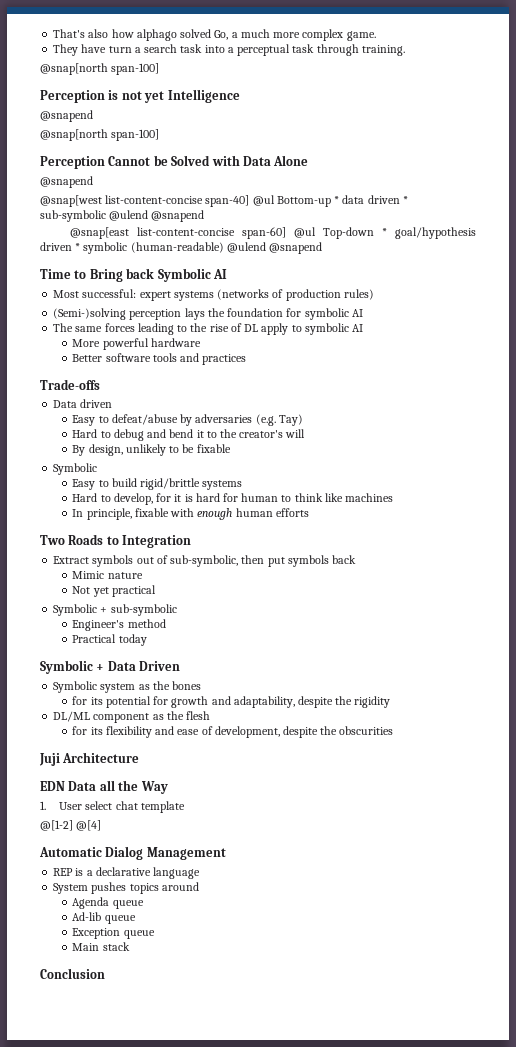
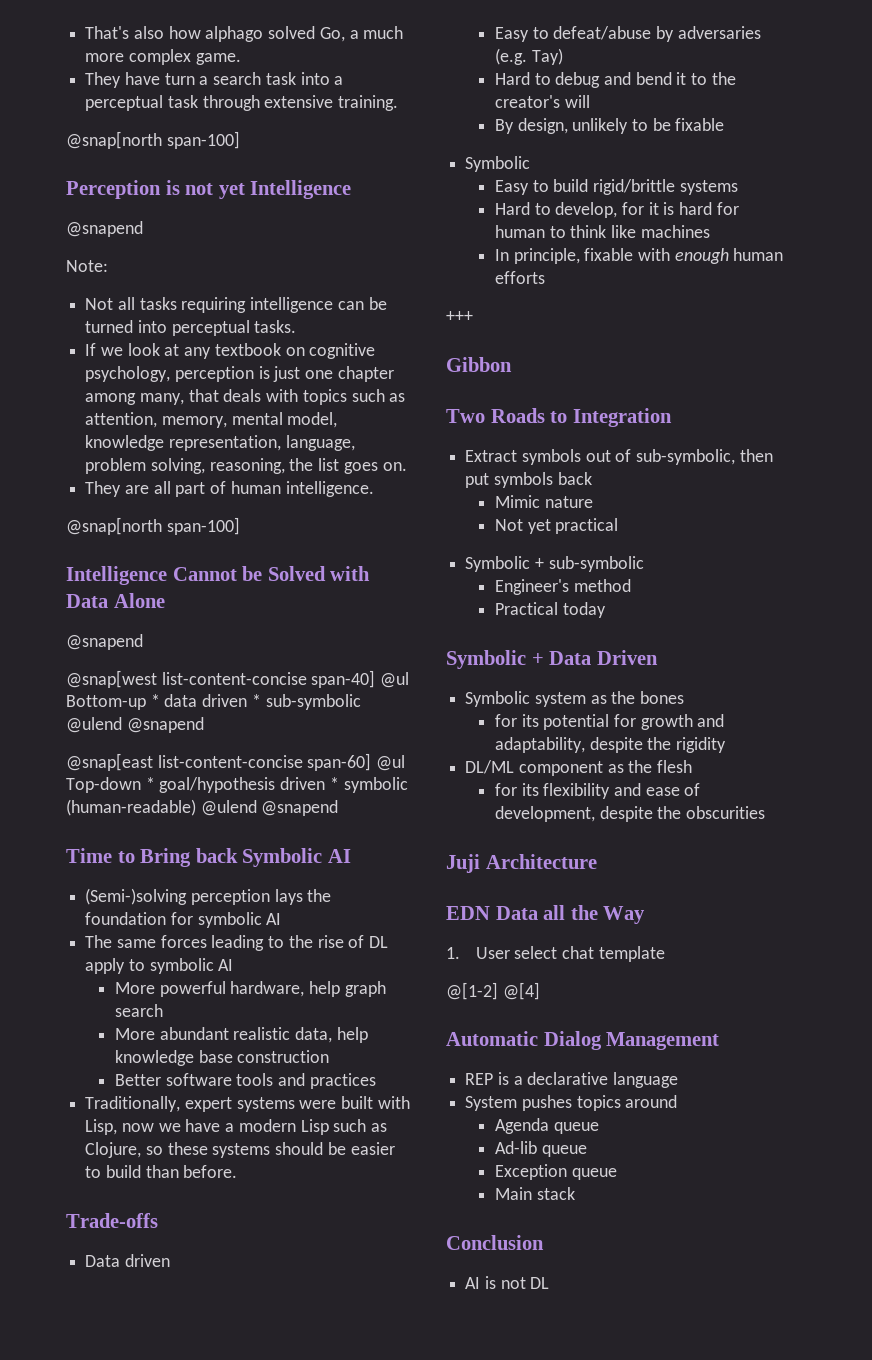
(359, 50) none -> [264,95,334,108] extensive
[40,129,160,141] [40,156,105,169] // @snap[north span-100] // Perception -> [66,260,108,272] [85,297,387,313] [85,320,297,336] [85,343,376,359] [85,366,394,382] [85,389,406,405] [85,412,338,428] [85,435,355,451] [85,458,407,474] [85,481,374,497] [66,517,240,535] [66,566,167,585] // Note: // Not all tasks requiring intelligence can be turned into perceptual tasks. // If we look at any textbook on cognitive psychology, perception is just one chapter among many, that deals with topics such as attention, memory, mental model, knowledge representation, language, problem solving, reasoning, the list goes on. // They are all part of human intelligence. // @snap[north span-100] // Intelligence
[53,289,374,301] // Most successful: expert systems (networks of production rules) -> (351, 856) none
[150,338,201,347] hardware -> [230,981,386,997] [114,1004,163,1017] [114,1027,368,1043] [114,1050,330,1066] hardware, help graph search // More abundant realistic data, help knowledge base construction
(247, 359) none -> [85,1096,410,1112] [85,1119,388,1135] [85,1142,395,1158] [85,1165,238,1178] // Traditionally, expert systems were built with Lisp, now we have a modern Lisp such as Clojure, so these systems should be easier to build than before.
(309, 512) none -> [446,311,473,322] [446,357,512,372] // +++ // Gibbon
(105, 973) none -> [465,1276,550,1289] // AI is not DL

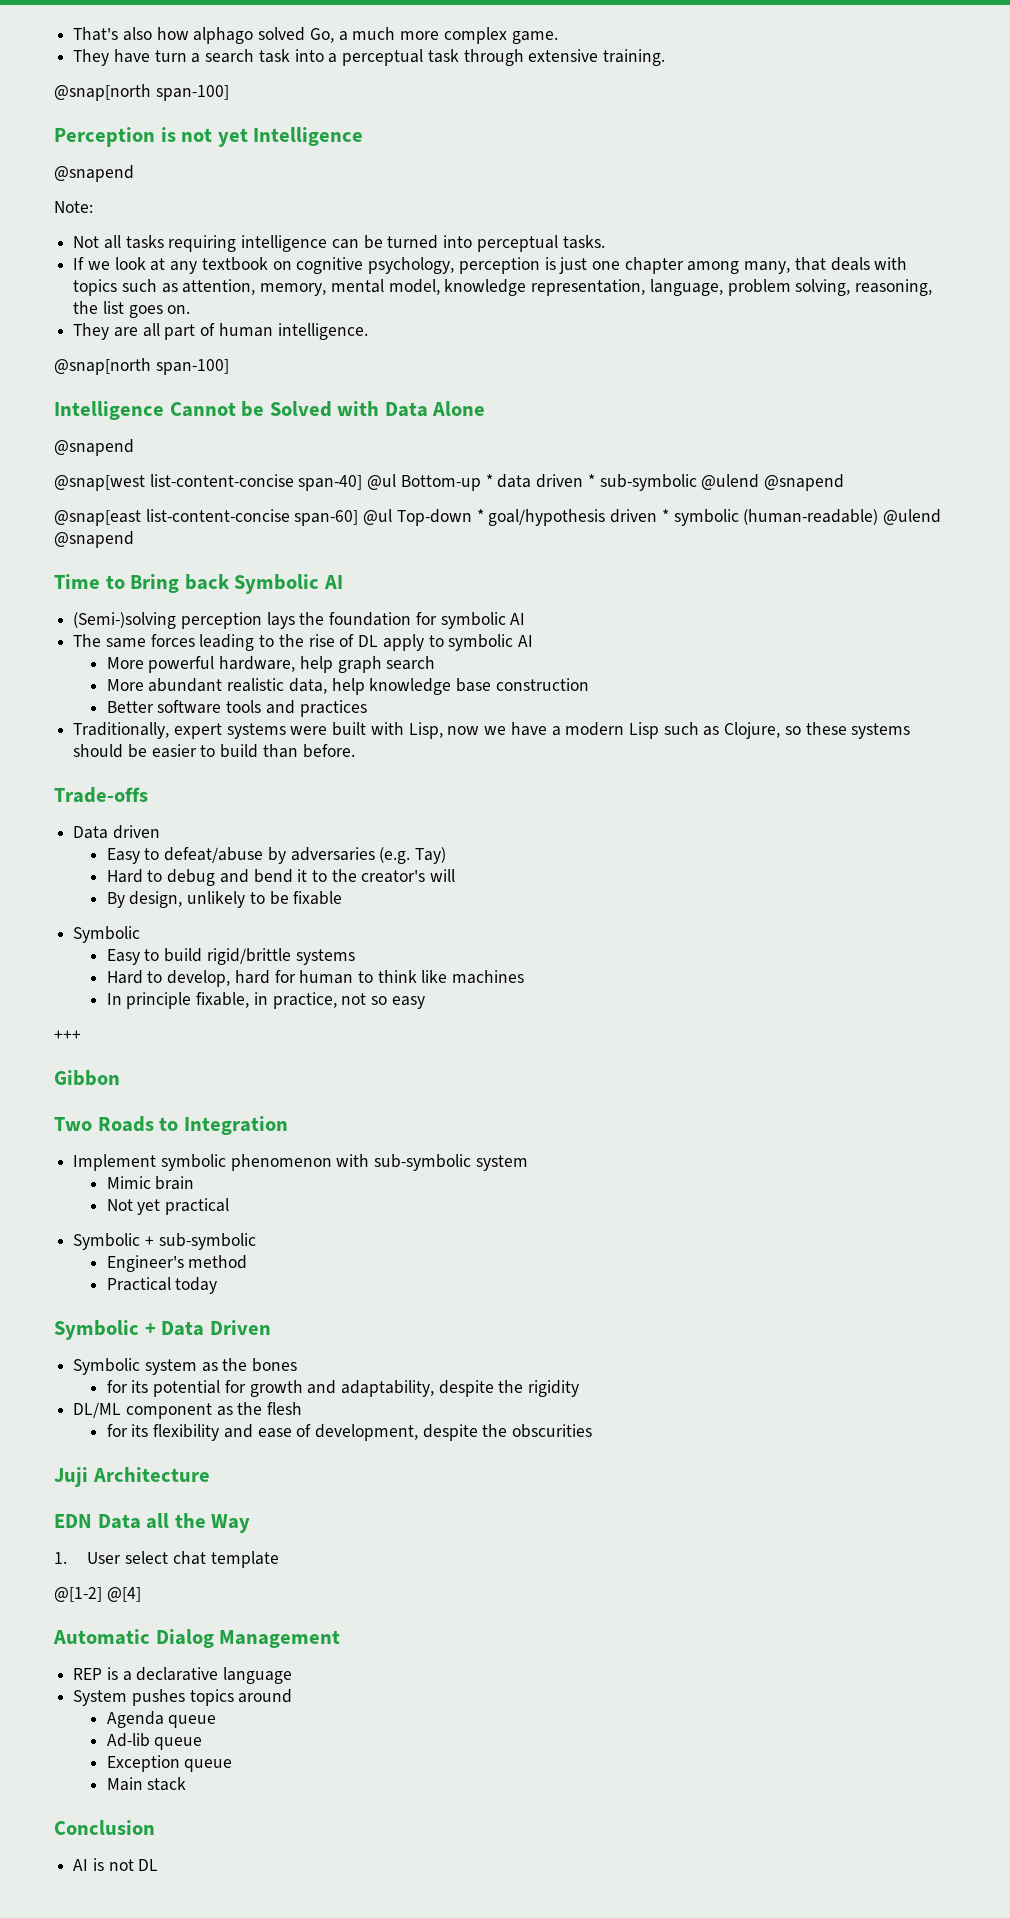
[622,202,675,215] for it is -> (231, 978) none
[513,248,784,264] [494,271,545,284] principle, fixable with enough human efforts -> [126,992,425,1009] principle fixable, in practice, not so easy
[465,449,773,465] [465,472,592,488] Extract symbols out of sub-symbolic, then put symbols back -> [73,1154,528,1171] Implement symbolic phenomenon with sub-symbolic system
[544,496,593,508] nature -> [155,1176,195,1190] brain

